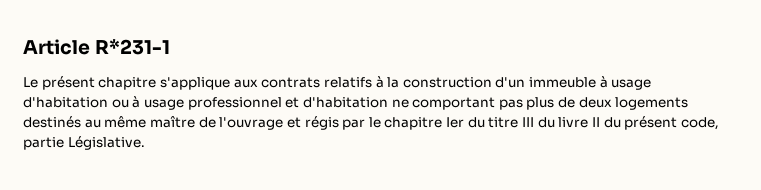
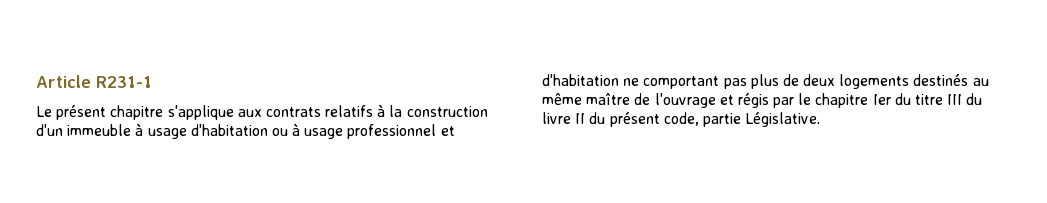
[95,39,171,55] R*231-1 -> [96,76,152,88] R231-1

